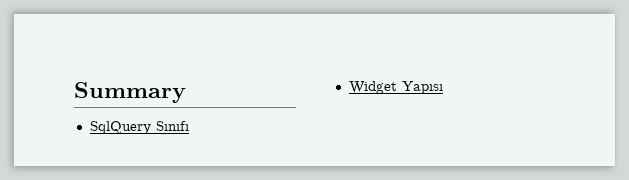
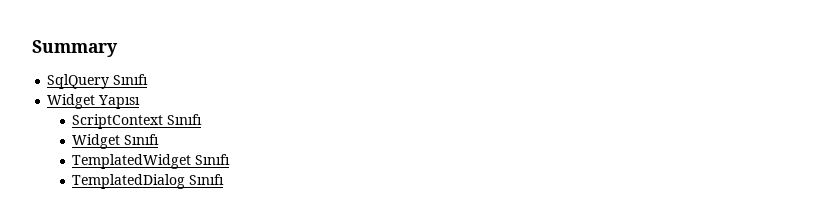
(443, 87) none -> [72,114,203,129] [72,134,160,149] [72,154,231,169] [72,174,225,189] // ScriptContext Sınıfı // Widget Sınıfı // TemplatedWidget Sınıfı // TemplatedDialog Sınıfı

